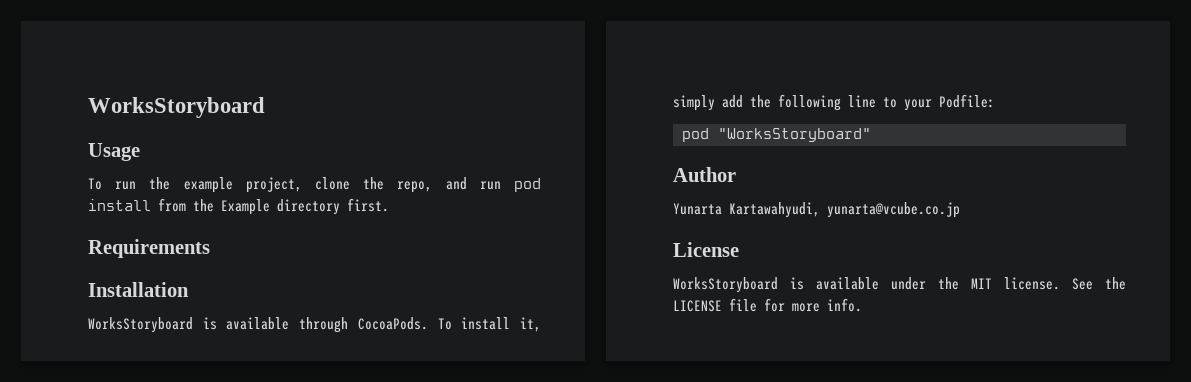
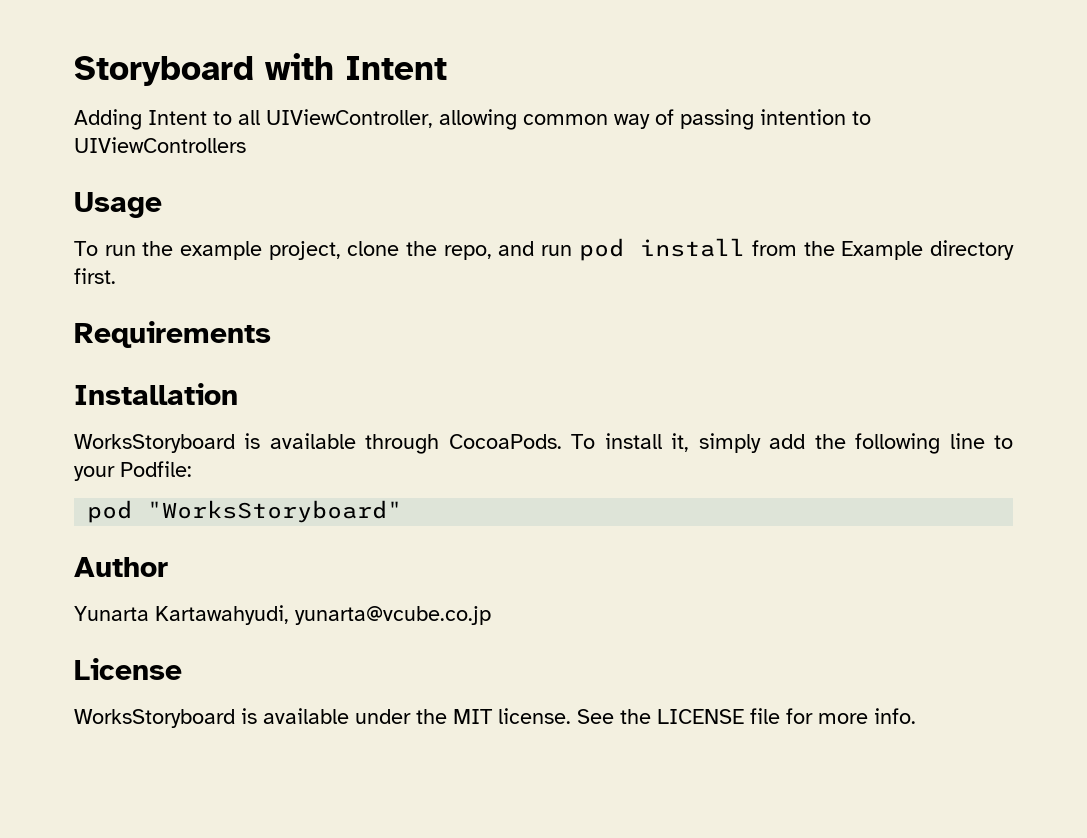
[88,97,265,118] WorksStoryboard -> [74,53,447,86] [74,109,871,130] [74,137,246,153] Storyboard with Intent // Adding Intent to all UIViewController, allowing common way of passing intention to UIViewControllers

